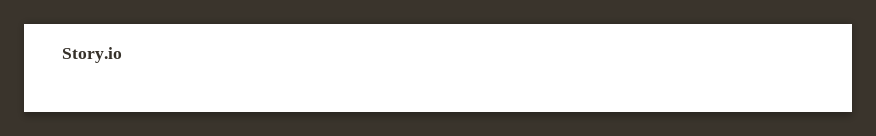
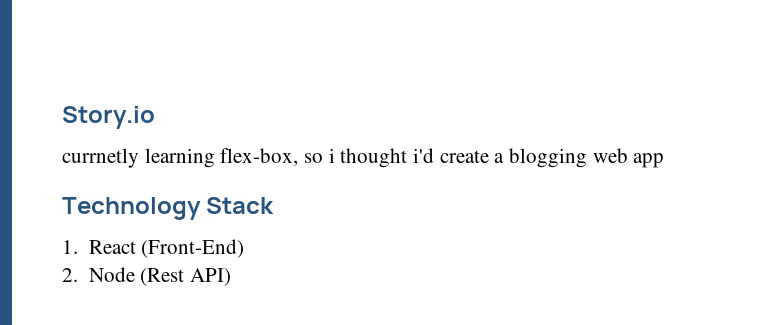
(122, 55) none -> [62,148,665,168] [62,197,275,220] [62,239,245,258] [62,267,231,286] // currnetly learning flex-box, so i thought i'd create a blogging web app // Technology Stack // 1. React (Front-End) // 2. Node (Rest API)

